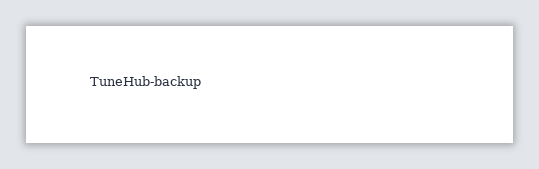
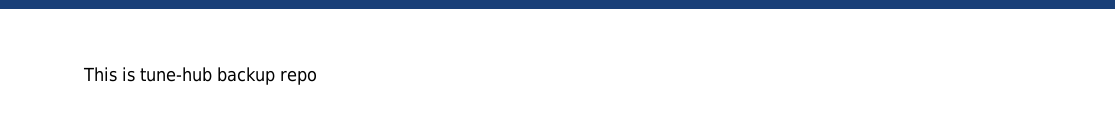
[90,76,201,89] TuneHub-backup -> [83,67,317,85] This is tune-hub backup repo

